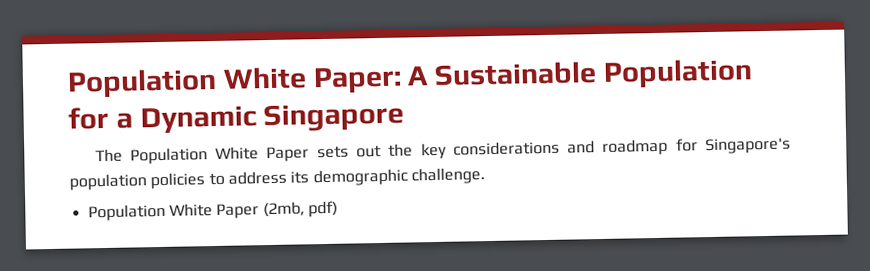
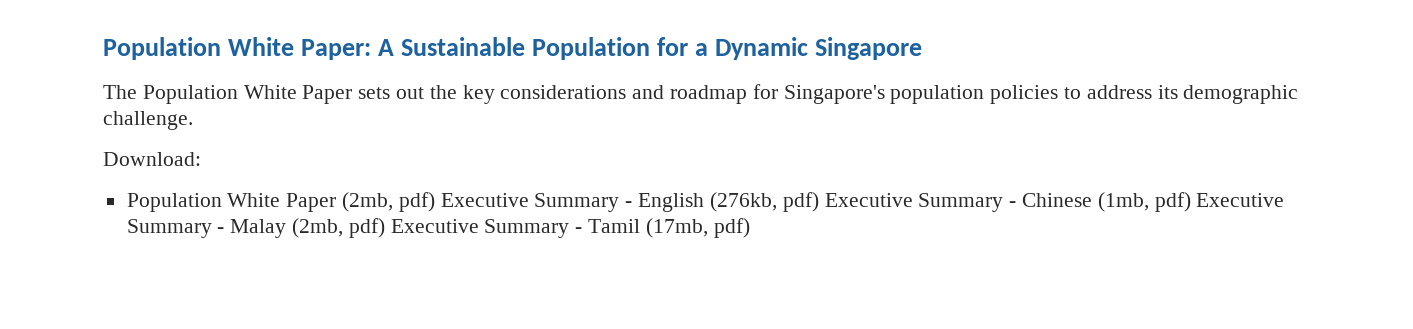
(485, 176) none -> [103,152,201,166] // Download:
(338, 209) none -> [440,192,1285,212] [126,218,750,238] Executive Summary - English (276kb, pdf) Executive Summary - Chinese (1mb, pdf) Executive Summary - Malay (2mb, pdf) Executive Summary - Tamil (17mb, pdf)

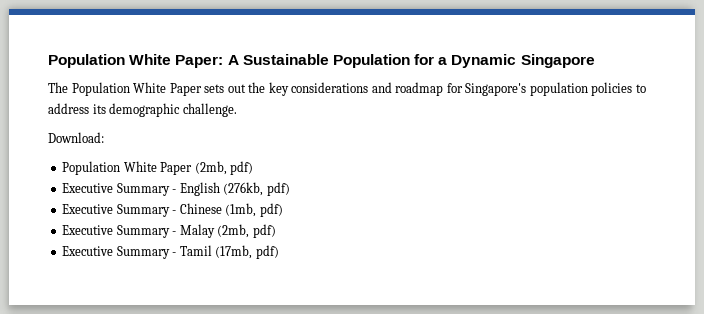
(435, 202) none -> (254, 168) //
(819, 202) none -> (290, 189) //
(1191, 202) none -> (283, 210) //
(385, 228) none -> (276, 231) //

